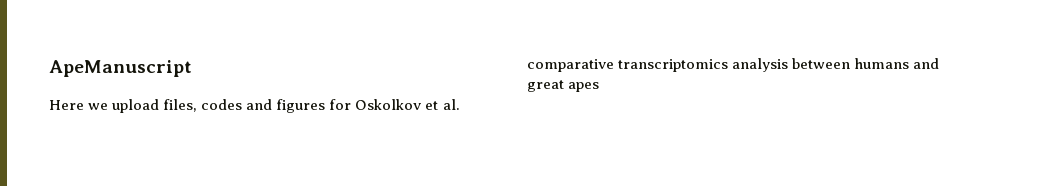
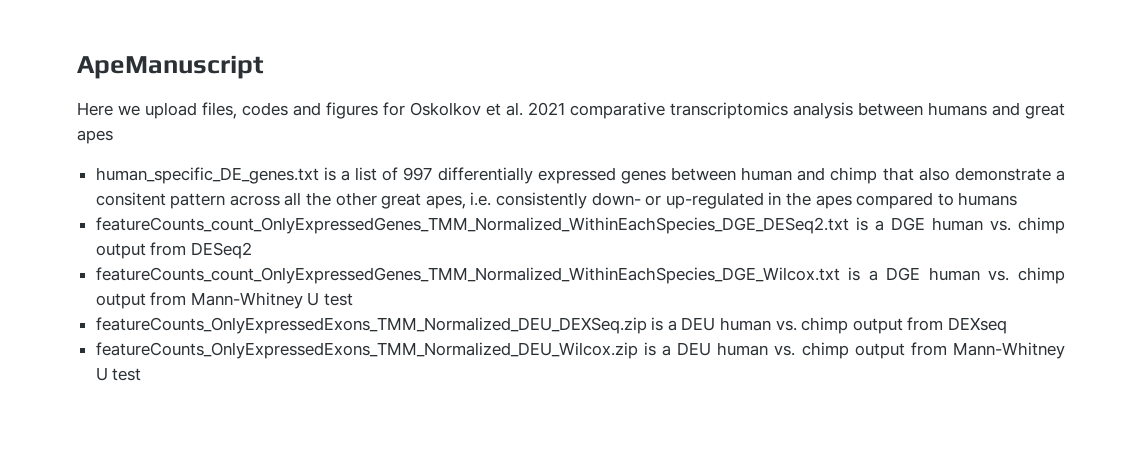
(460, 104) none -> [528,102,565,116] 2021
(600, 87) none -> [95,167,1065,184] [95,192,1018,209] [95,217,1065,234] [95,242,252,259] [95,267,1065,284] [95,292,354,309] [95,317,1008,334] [95,342,1065,359] [95,367,142,381] // human_specific_DE_genes.txt is a list of 997 differentially expressed genes between human and chimp that also demonstrate a consitent pattern across all the other great apes, i.e. consistently down- or up-regulated in the apes compared to humans // featureCounts_count_OnlyExpressedGenes_TMM_Normalized_WithinEachSpecies_DGE_DESeq2.txt is a DGE human vs. chimp output from DESeq2 // featureCounts_count_OnlyExpressedGenes_TMM_Normalized_WithinEachSpecies_DGE_Wilcox.txt is a DGE human vs. chimp output from Mann-Whitney U test // featureCounts_OnlyExpressedExons_TMM_Normalized_DEU_DEXSeq.zip is a DEU human vs. chimp output from DEXseq // featureCounts_OnlyExpressedExons_TMM_Normalized_DEU_Wilcox.zip is a DEU human vs. chimp output from Mann-Whitney U test

